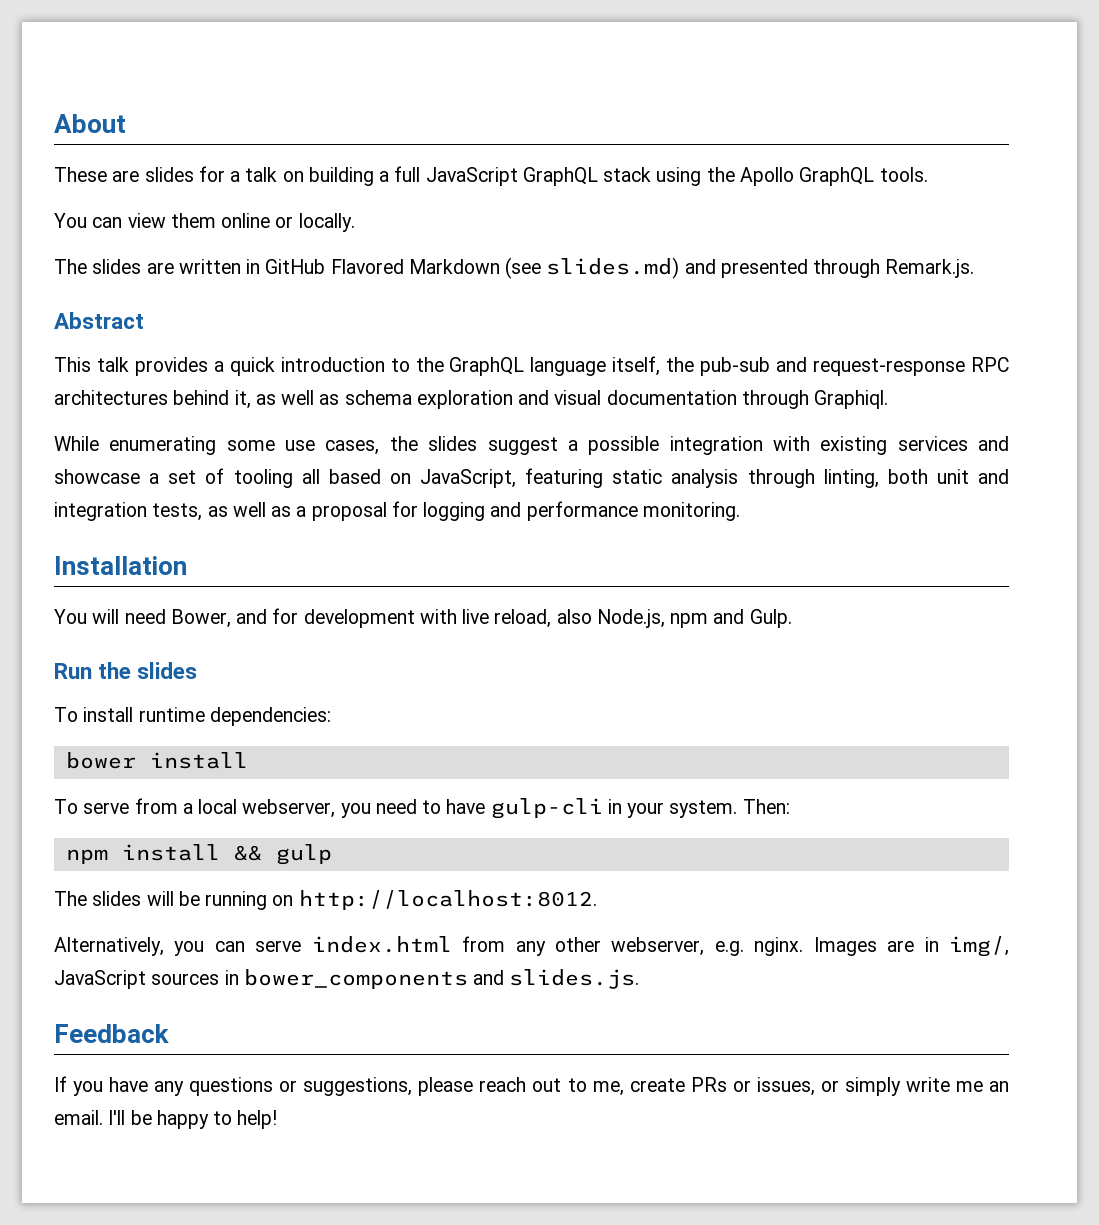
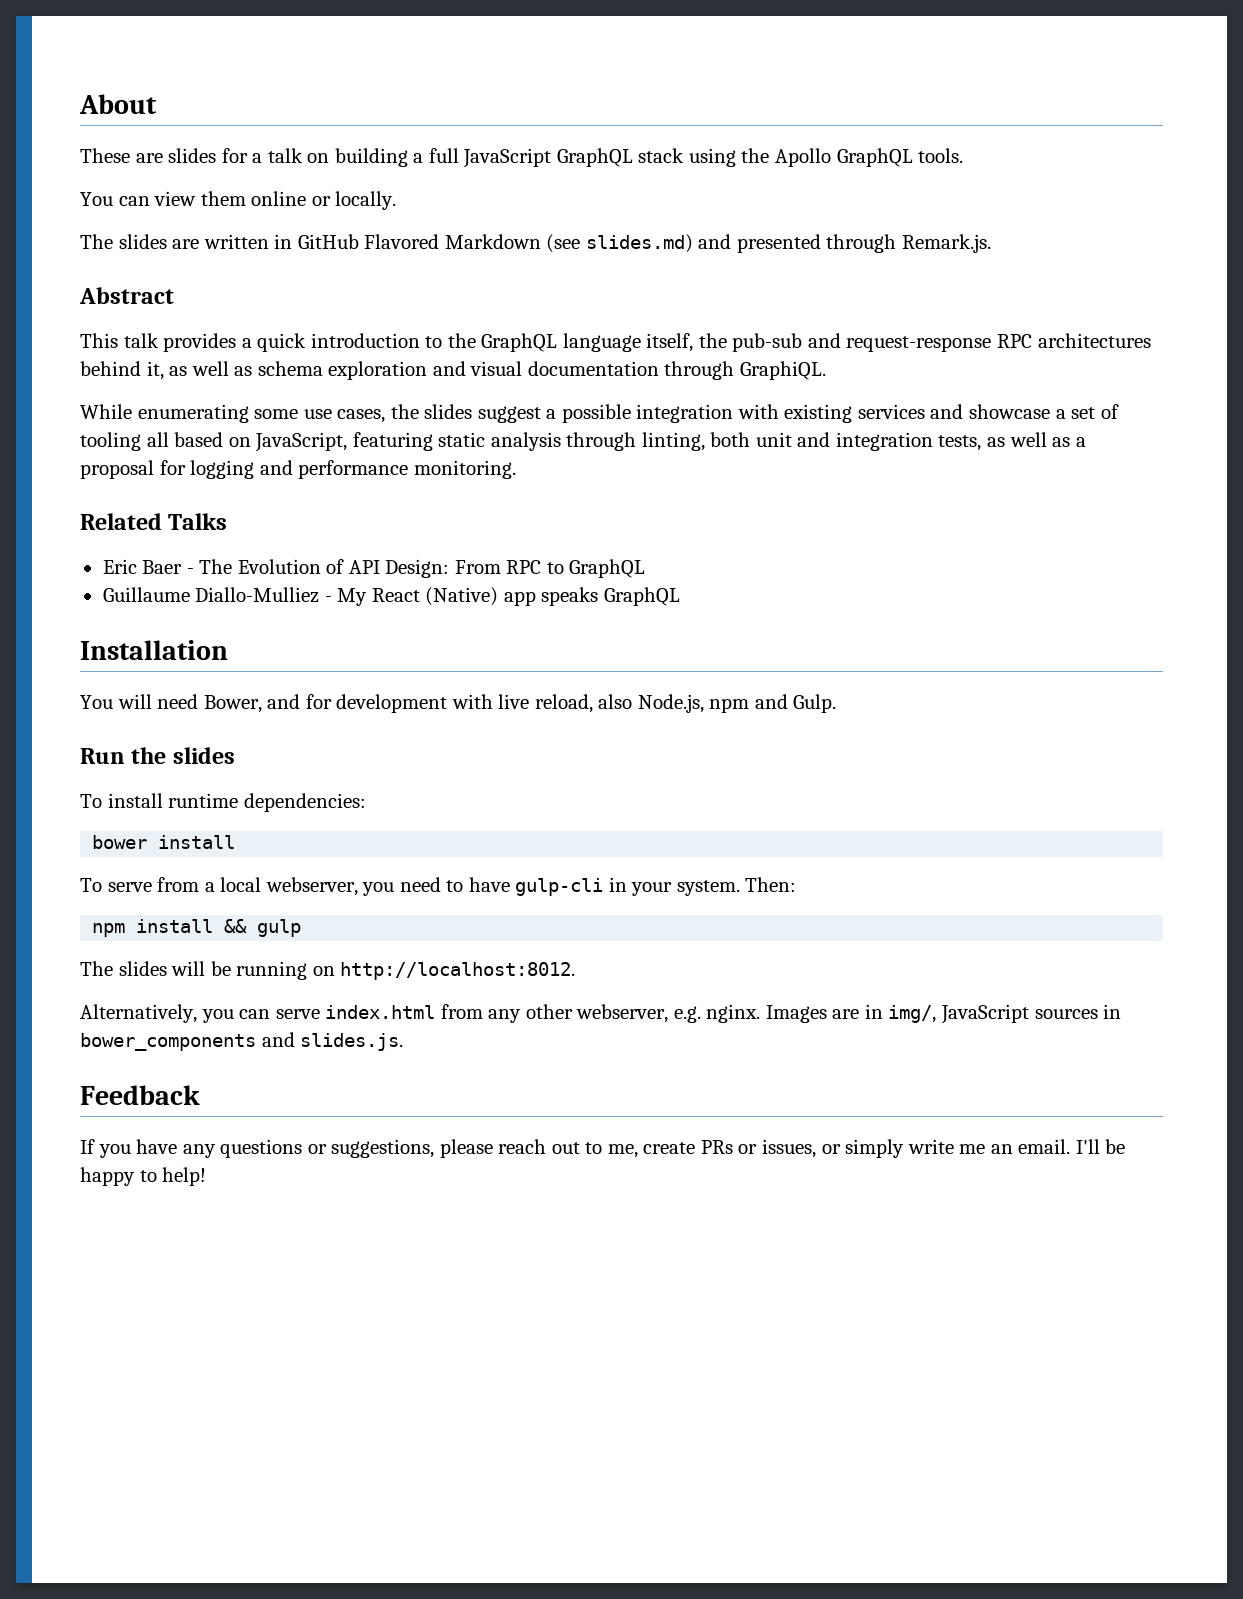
[814,390,889,409] Graphiql. -> [739,361,826,380] GraphiQL.
(740, 511) none -> [80,513,228,530] [102,559,646,578] [102,587,680,606] // Related Talks // Eric Baer - The Evolution of API Design: From RPC to GraphQL // Guillaume Diallo-Mulliez - My React (Native) app speaks GraphQL

